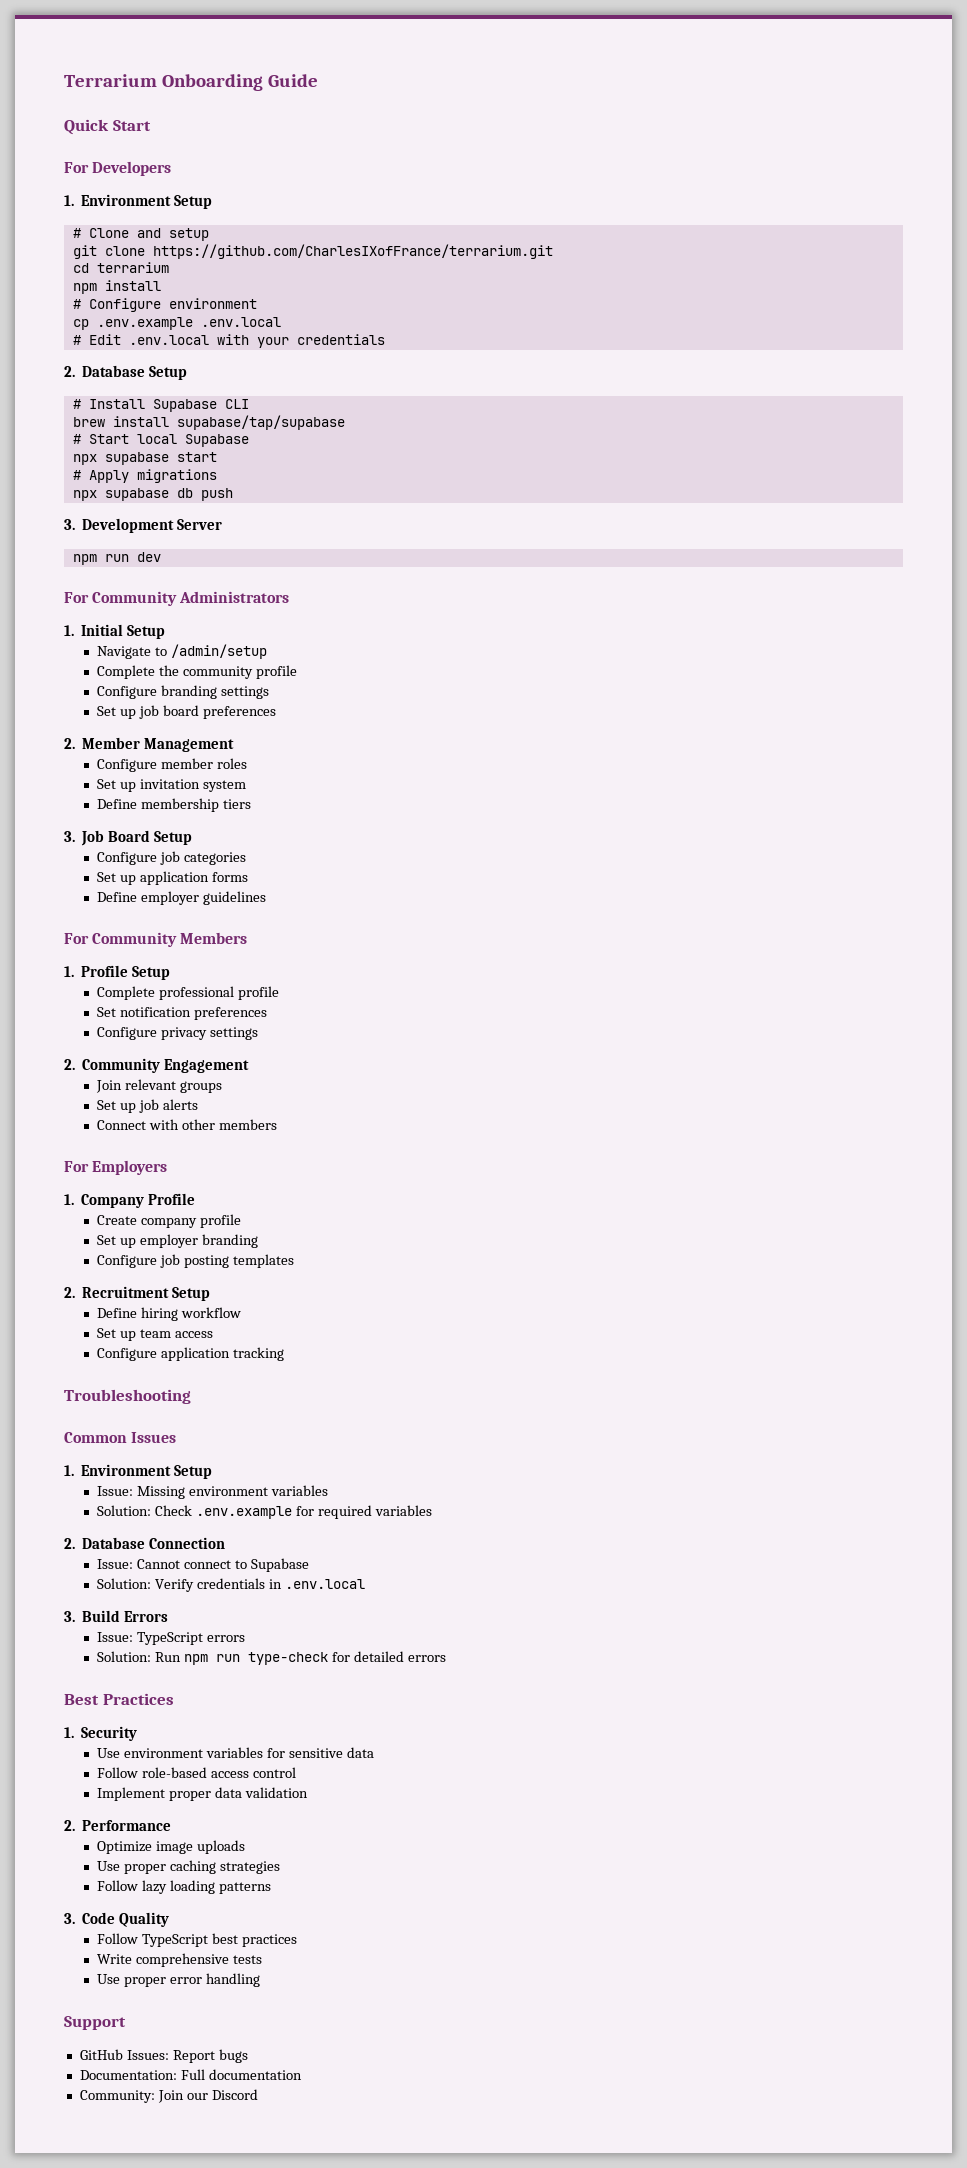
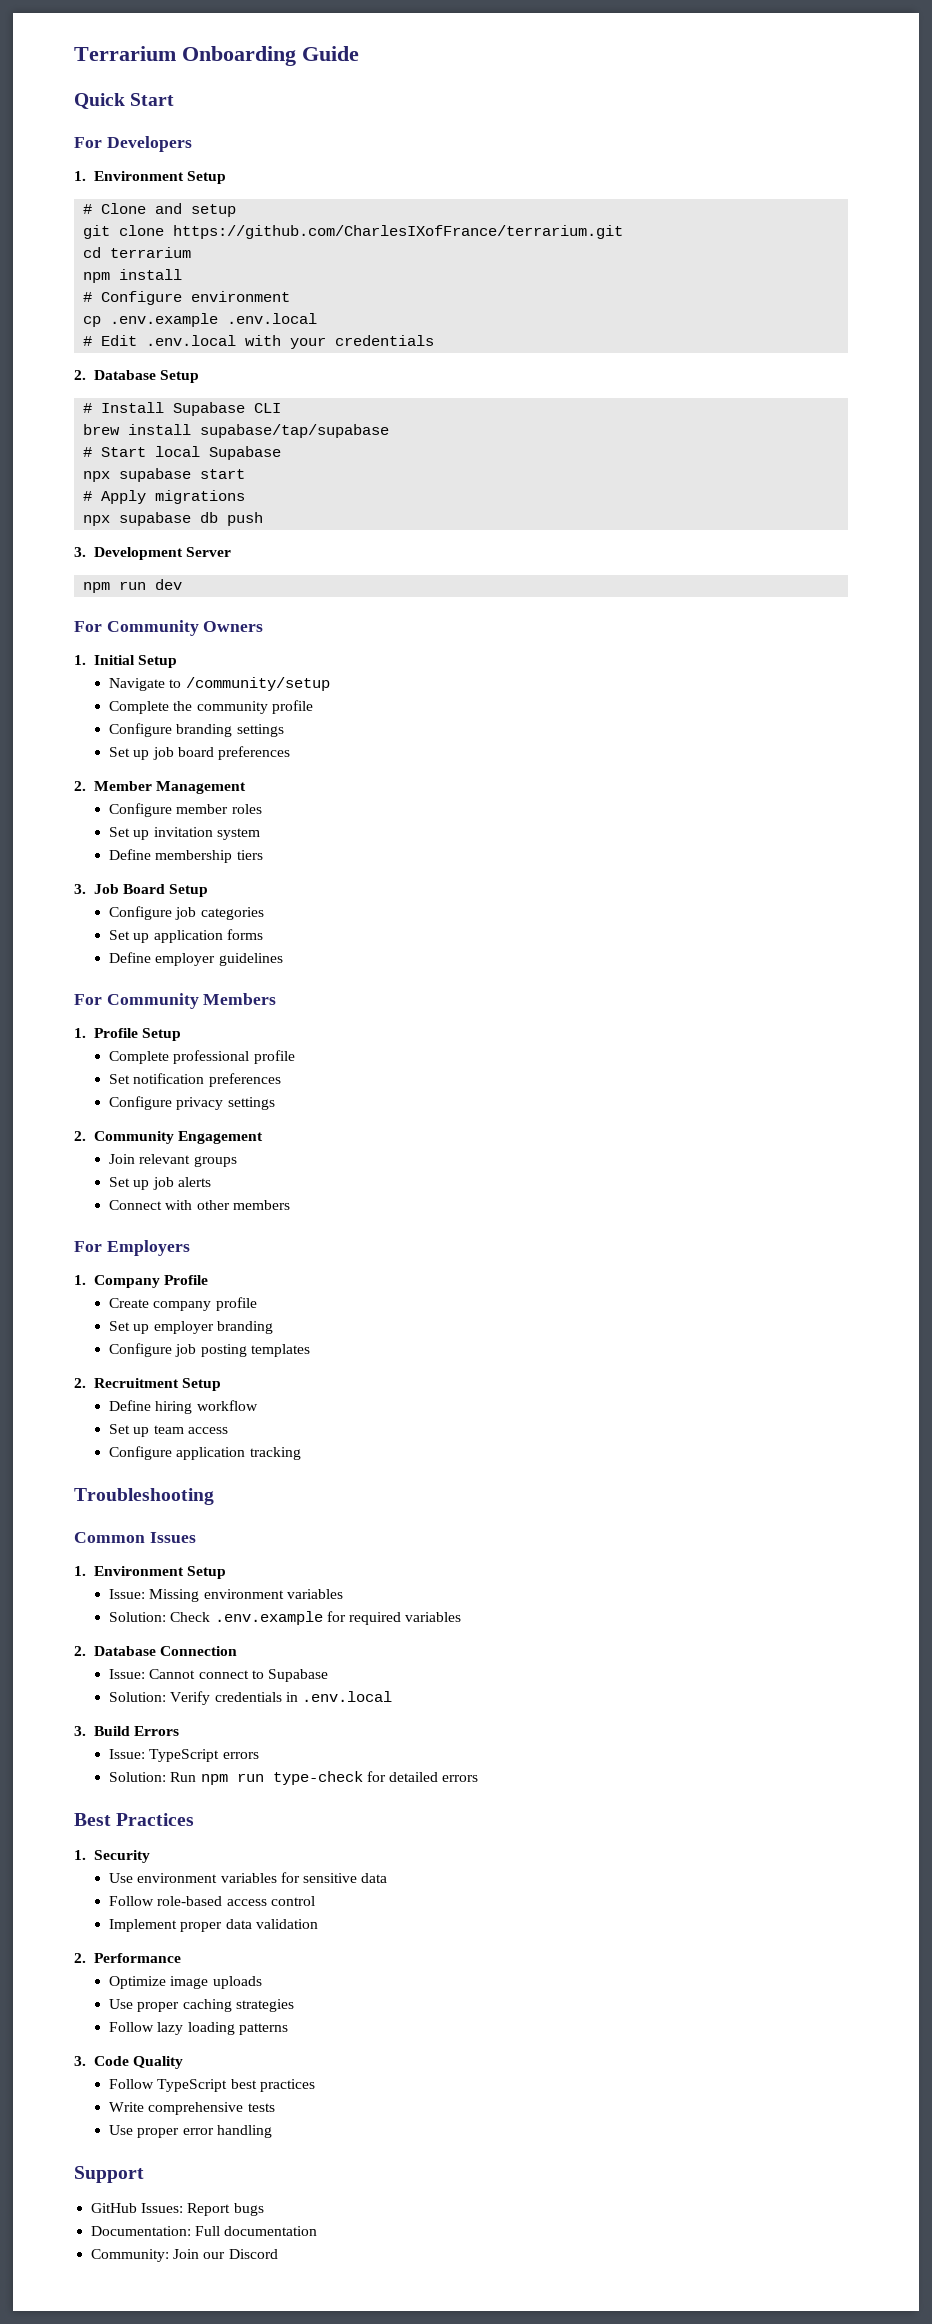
[179,591,290,603] Administrators -> [203,621,264,632] Owners
[170,644,267,659] /admin/setup -> [185,677,330,691] /community/setup

